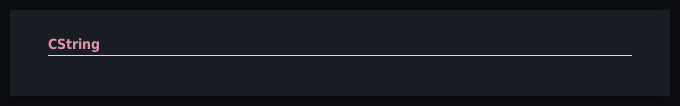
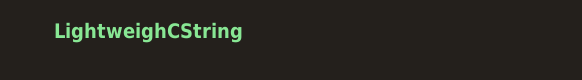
[48,38,100,53] CString -> [54,22,243,43] LightweighCString

